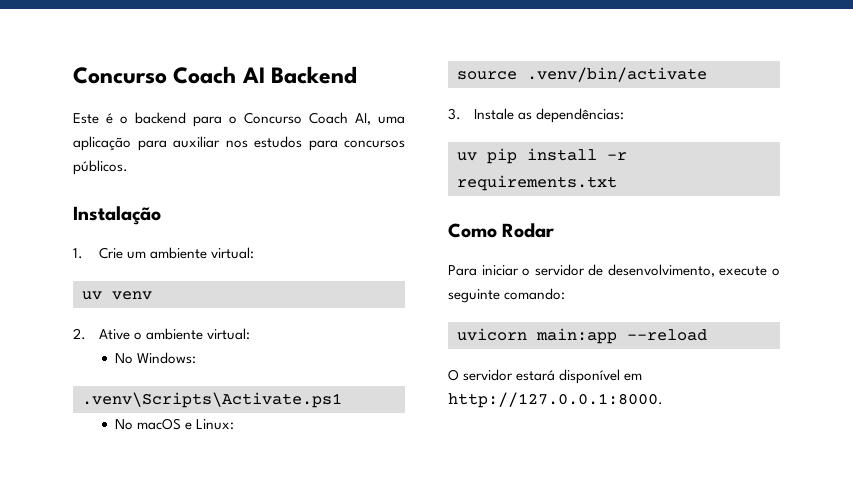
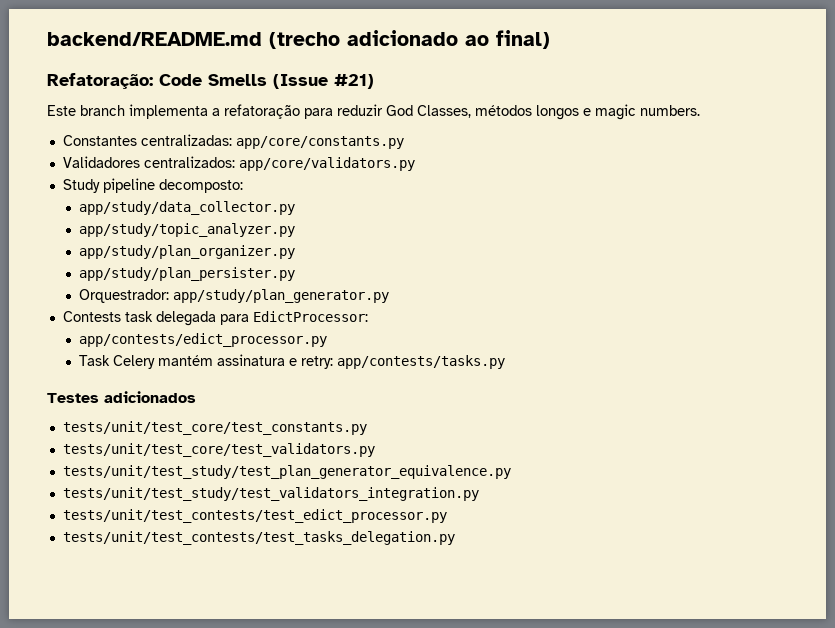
[73,66,358,84] [73,112,405,127] [73,136,405,151] [73,160,128,175] [73,206,161,225] [73,247,254,259] [82,291,152,300] [73,328,250,340] [115,352,197,364] [82,392,342,408] [115,418,235,430] [457,67,707,82] [448,108,624,123] [457,148,627,164] [457,175,617,191] [448,223,555,238] [448,264,780,277] [448,288,566,303] [457,328,707,344] [448,369,643,384] [448,392,663,408] Concurso Coach AI Backend // Este é o backend para o Concurso Coach AI, uma aplicação para auxiliar nos estudos para concursos públicos. // Instalação // 1. Crie um ambiente virtual: // uv venv // 2. Ative o ambiente virtual: // No Windows: // .venv\Scripts\Activate.ps1 // No macOS e Linux: // source .venv/bin/activate // 3. Instale as dependências: // uv pip install -r requirements.txt // Como Rodar // Para iniciar o servidor de desenvolvimento, execute o seguinte comando: // uvicorn main:app --reload // O servidor estará disponível em http://127.0.0.1:8000. -> [47,30,550,49] [47,73,374,89] [47,104,700,120] [62,134,404,149] [62,156,415,171] [62,178,243,193] [79,201,296,215] [79,223,296,237] [79,245,296,259] [79,267,296,281] [79,289,390,303] [62,311,368,326] [79,333,328,347] [79,354,506,369] [47,391,196,403] [62,421,367,435] [62,443,375,457] [62,465,511,479] [62,487,479,501] [62,509,447,523] [62,531,455,545] backend/README.md (trecho adicionado ao final) // Refatoração: Code Smells (Issue #21) // Este branch implementa a refatoração para reduzir God Classes, métodos longos e magic numbers. // Constantes centralizadas: app/core/constants.py // Validadores centralizados: app/core/validators.py // Study pipeline decomposto: // app/study/data_collector.py // app/study/topic_analyzer.py // app/study/plan_organizer.py // app/study/plan_persister.py // Orquestrador: app/study/plan_generator.py // Contests task delegada para EdictProcessor: // app/contests/edict_processor.py // Task Celery mantém assinatura e retry: app/contests/tasks.py // Testes adicionados // tests/unit/test_core/test_constants.py // tests/unit/test_core/test_validators.py // tests/unit/test_study/test_plan_generator_equivalence.py // tests/unit/test_study/test_validators_integration.py // tests/unit/test_contests/test_edict_processor.py // tests/unit/test_contests/test_tasks_delegation.py

